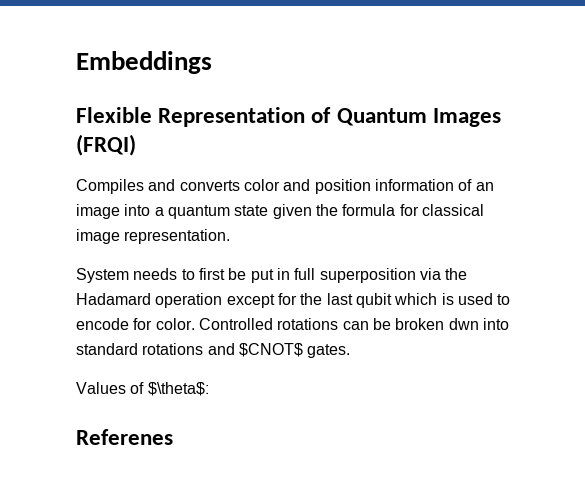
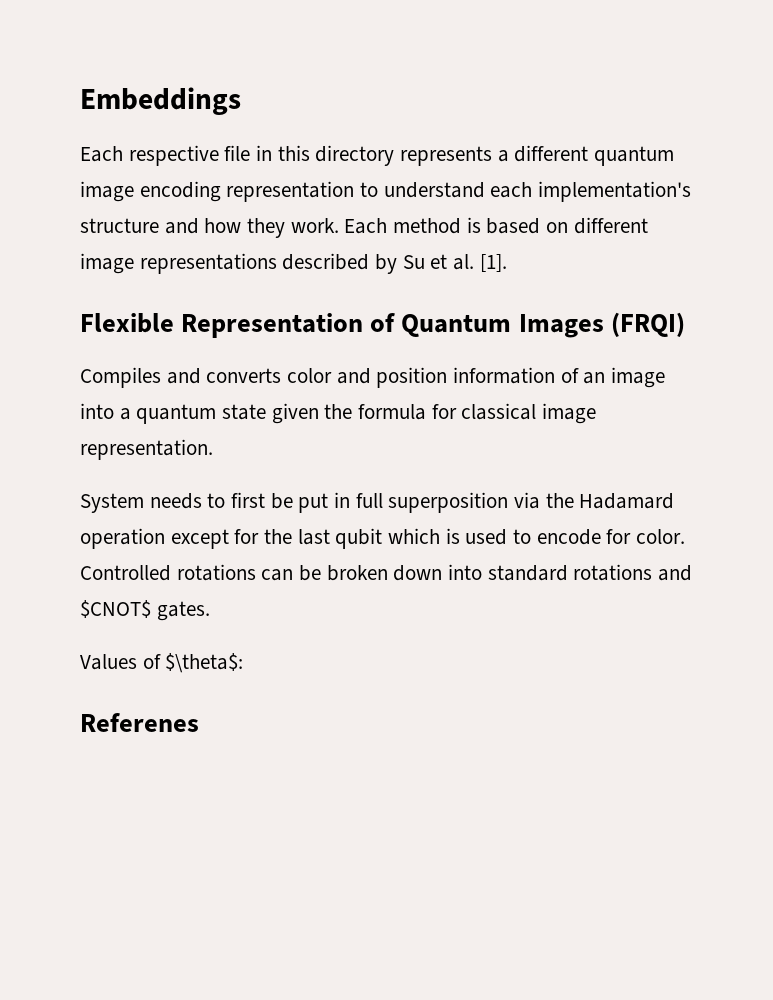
(212, 62) none -> [80,145,675,166] [80,181,692,202] [80,217,648,238] [80,253,507,274] // Each respective file in this directory represents a different quantum image encoding representation to understand each implementation's structure and how they work. Each method is based on different image representations described by Su et al. [1].
[448,318,479,330] dwn -> [393,565,443,581] down

